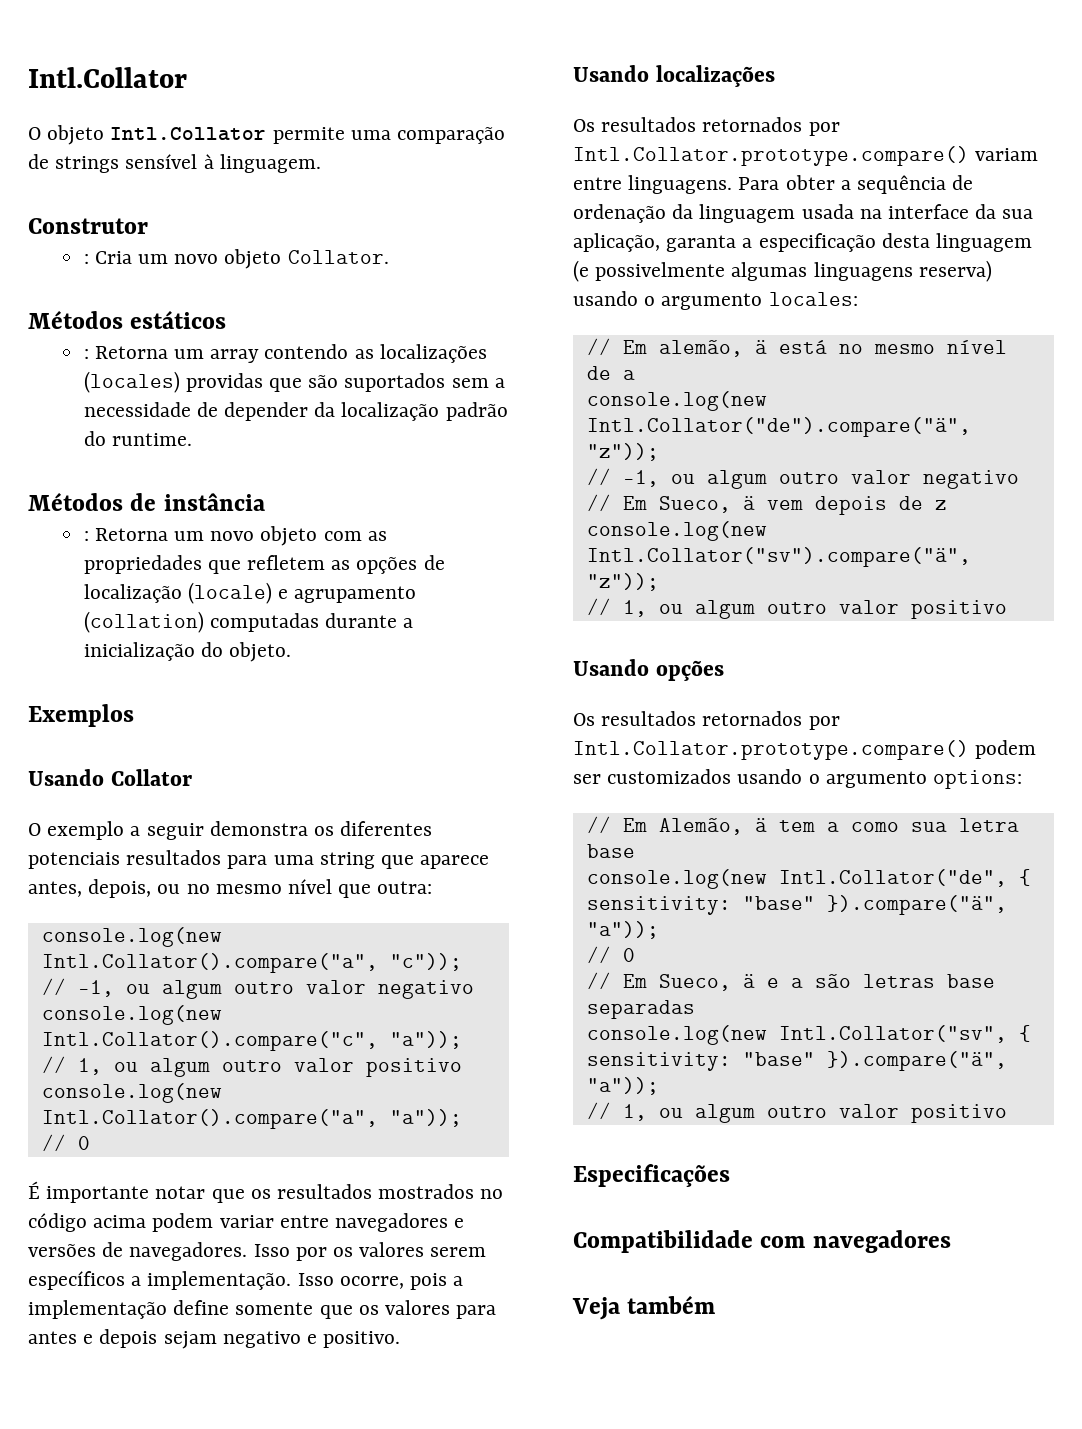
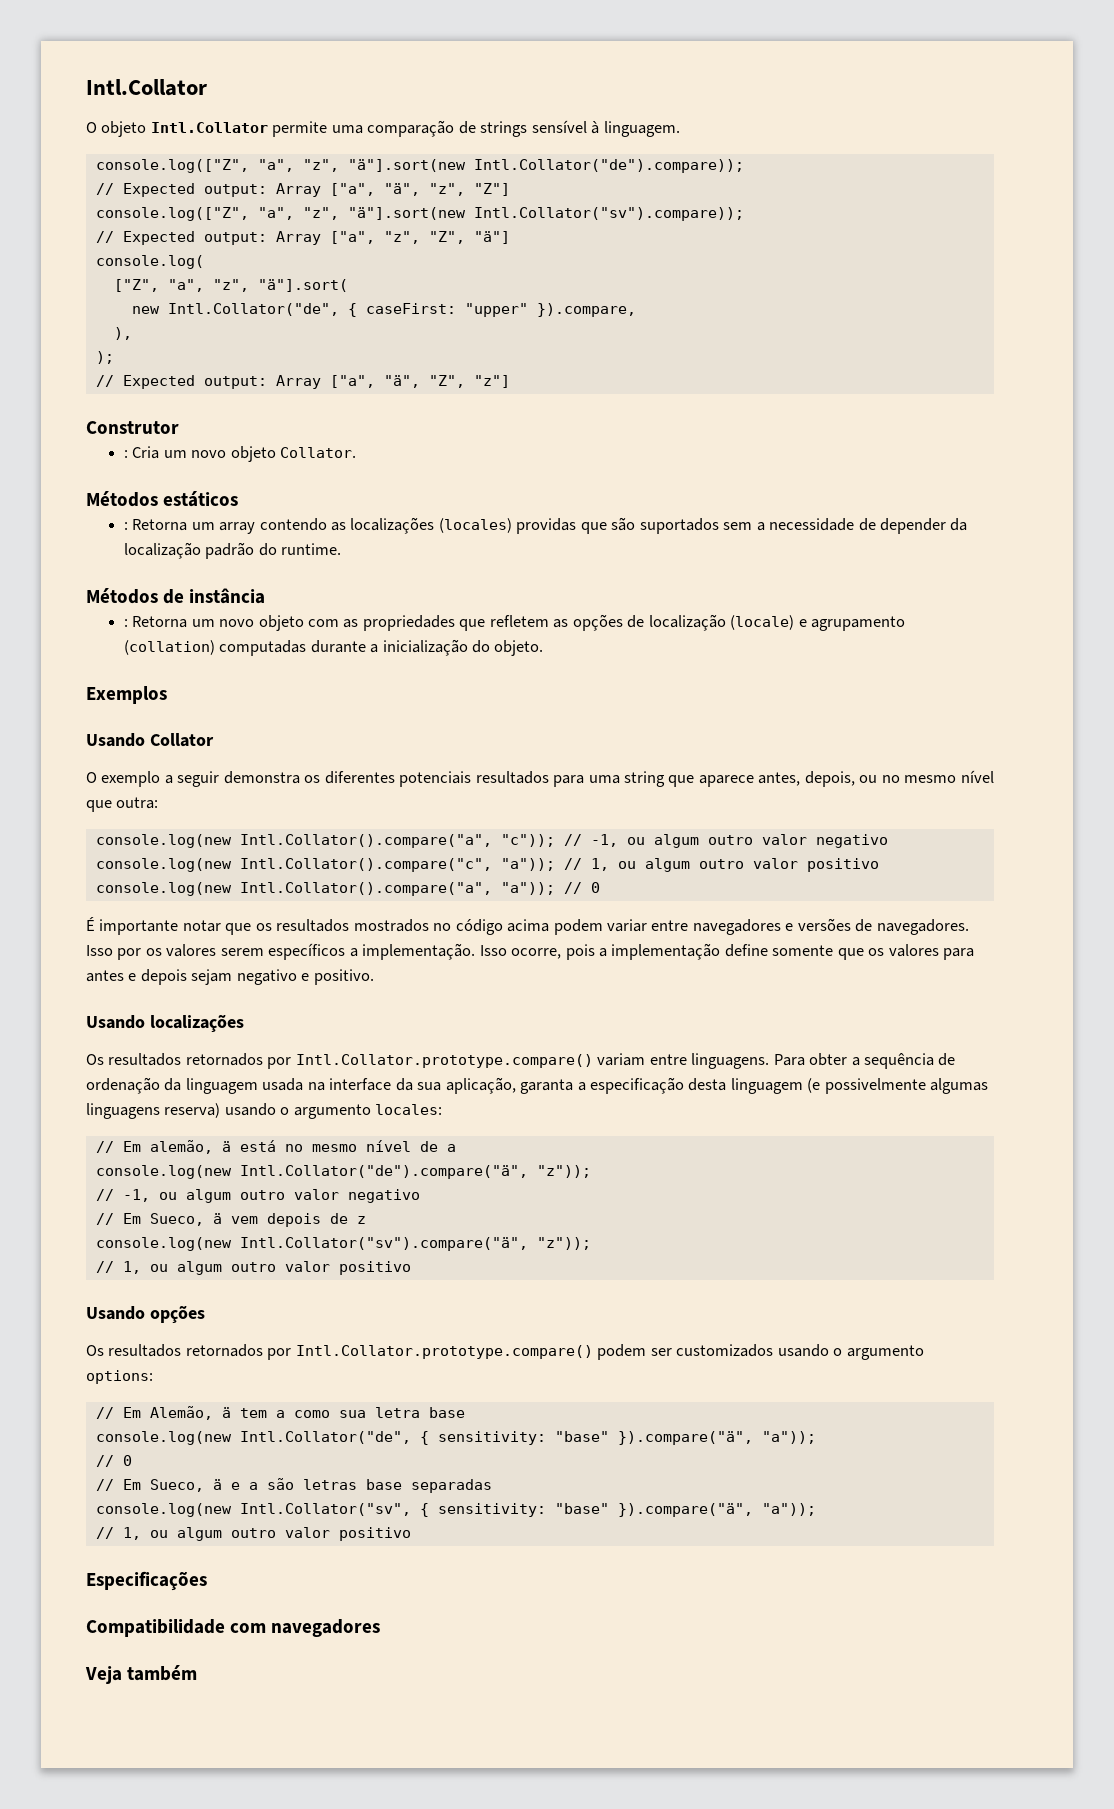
(321, 163) none -> [95,159,744,173] [95,183,510,197] [95,207,744,221] [95,231,510,245] [95,255,204,269] [113,279,348,292] [131,303,636,317] [113,327,132,340] [95,351,114,364] [95,375,510,389] // console.log(["Z", "a", "z", "ä"].sort(new Intl.Collator("de").compare)); // // Expected output: Array ["a", "ä", "z", "Z"] // console.log(["Z", "a", "z", "ä"].sort(new Intl.Collator("sv").compare)); // // Expected output: Array ["a", "z", "Z", "ä"] // console.log( // ["Z", "a", "z", "ä"].sort( // new Intl.Collator("de", { caseFirst: "upper" }).compare, // ), // ); // // Expected output: Array ["a", "ä", "Z", "z"]

